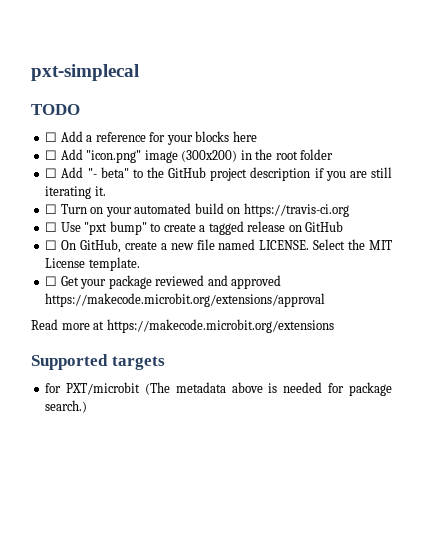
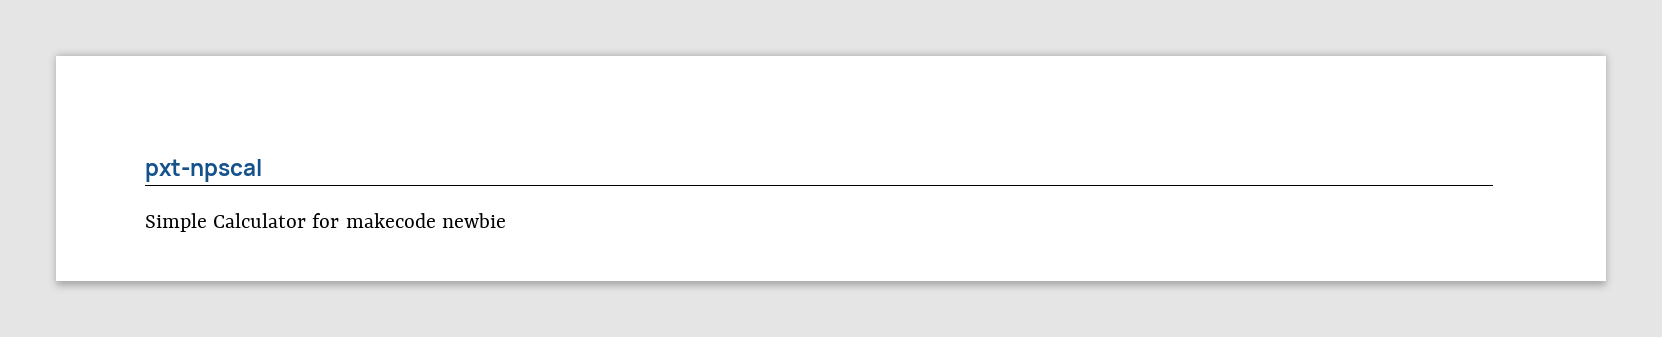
[31,64,139,81] [31,104,80,115] [45,131,257,145] [45,149,334,163] [45,167,392,181] [45,186,106,199] [45,203,349,217] [45,221,344,235] [45,239,392,253] [45,257,140,271] [45,275,282,289] [45,293,326,307] [31,319,334,333] [31,354,165,370] [45,382,392,396] [45,400,88,413] pxt-simplecal // TODO // ☐ Add a reference for your blocks here // ☐ Add "icon.png" image (300x200) in the root folder // ☐ Add "- beta" to the GitHub project description if you are still iterating it. // ☐ Turn on your automated build on https://travis-ci.org // ☐ Use "pxt bump" to create a tagged release on GitHub // ☐ On GitHub, create a new file named LICENSE. Select the MIT License template. // ☐ Get your package reviewed and approved https://makecode.microbit.org/extensions/approval // Read more at https://makecode.microbit.org/extensions // Supported targets // for PXT/microbit (The metadata above is needed for package search.) -> [145,159,262,182] [145,213,506,232] pxt-npscal // Simple Calculator for makecode newbie

